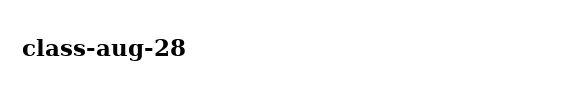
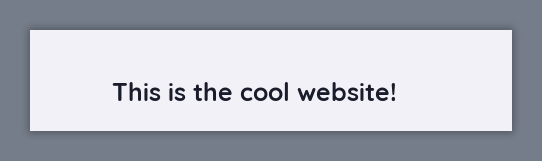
[22,39,186,61] class-aug-28 -> [112,82,397,101] This is the cool website!

